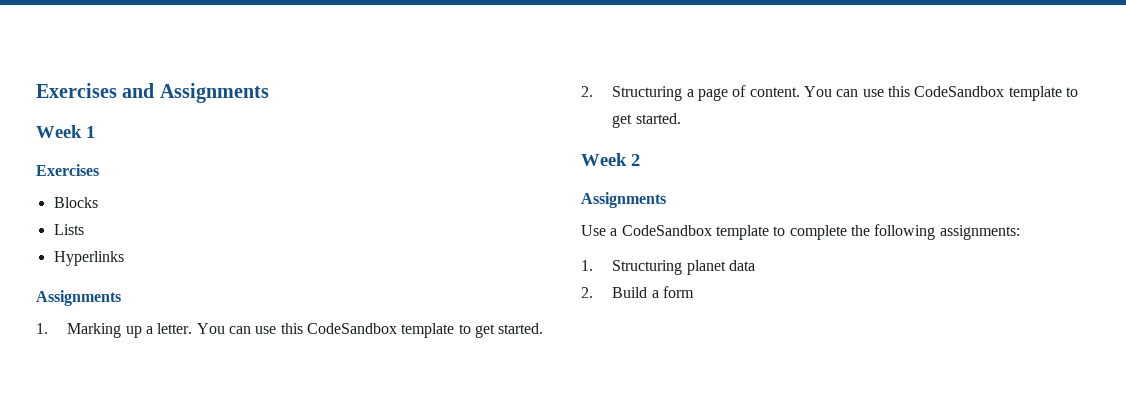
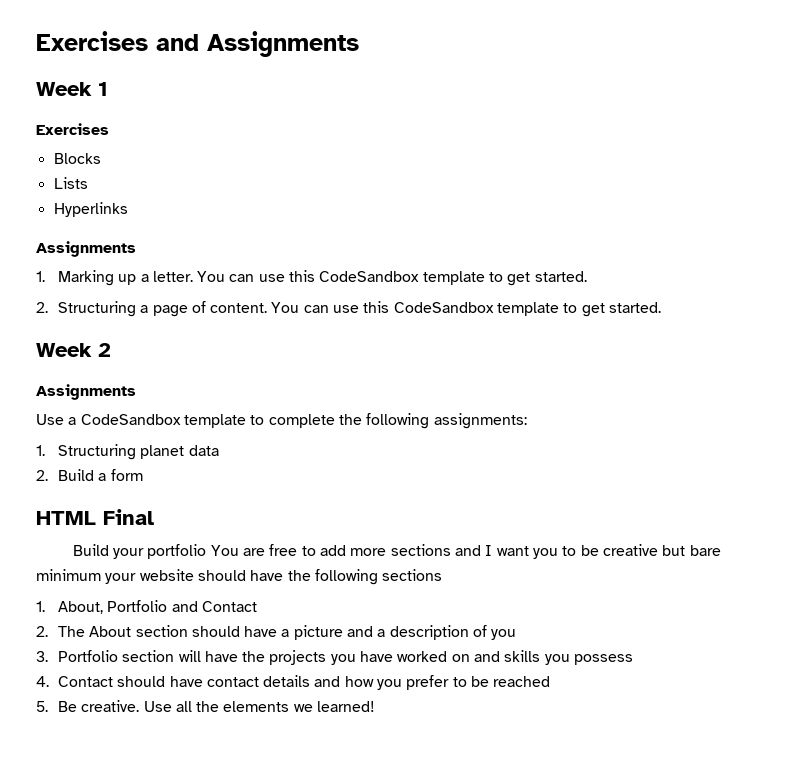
(695, 292) none -> [36,509,154,525] [72,544,721,559] [36,569,443,585] [36,600,257,614] [36,625,517,640] [36,650,634,665] [36,675,551,690] [36,700,376,712] // HTML Final // Build your portfolio You are free to add more sections and I want you to be creative but bare minimum your website should have the following sections // 1. About, Portfolio and Contact // 2. The About section should have a picture and a description of you // 3. Portfolio section will have the projects you have worked on and skills you possess // 4. Contact should have contact details and how you prefer to be reached // 5. Be creative. Use all the elements we learned!

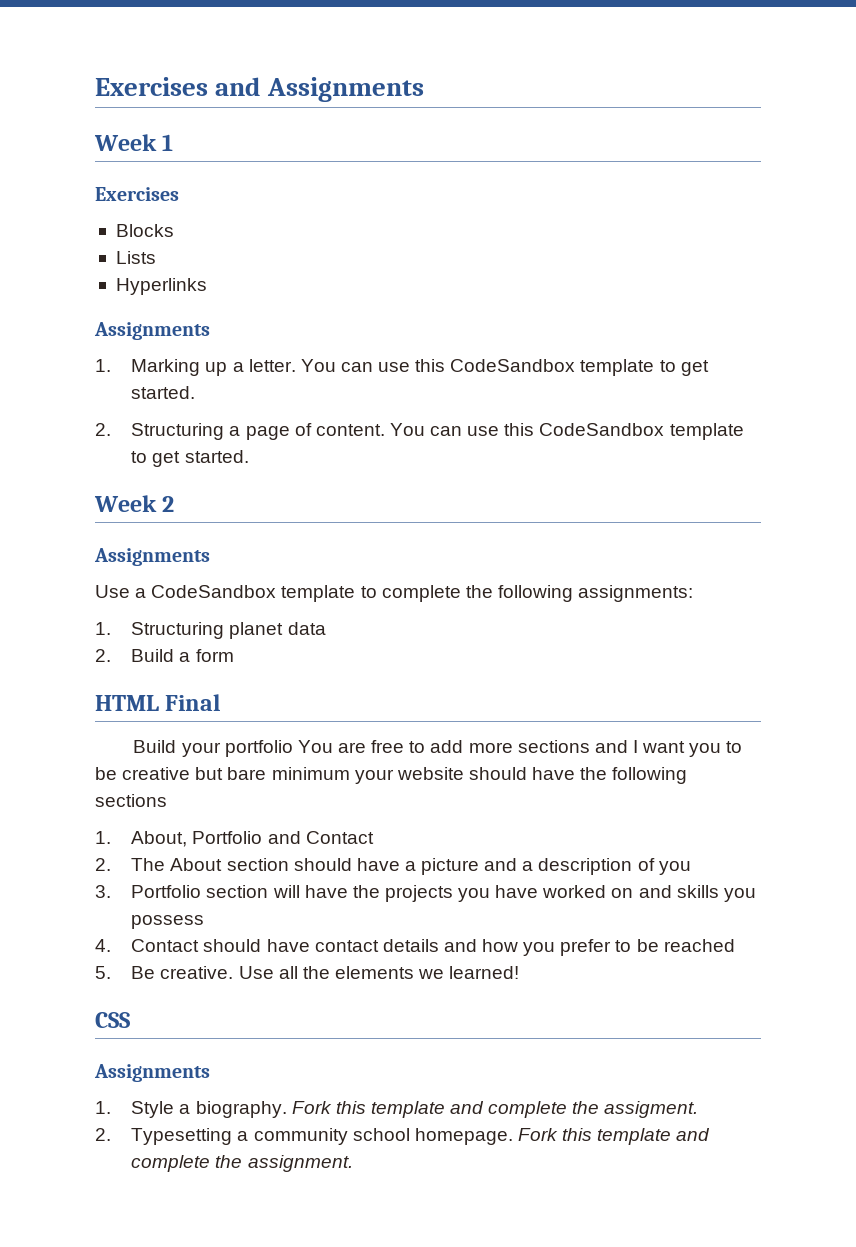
(376, 706) none -> [95,1012,130,1028] [94,1064,210,1082] [95,1101,699,1118] [95,1128,711,1145] [131,1155,353,1172] // CSS // Assignments // 1. Style a biography. Fork this template and complete the assigment. // 2. Typesetting a community school homepage. Fork this template and complete the assignment.

